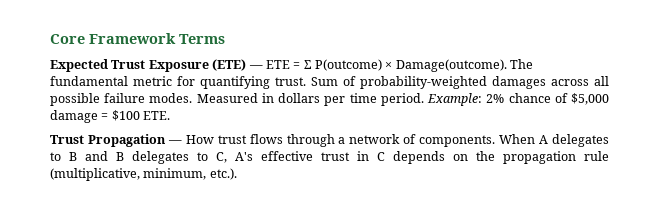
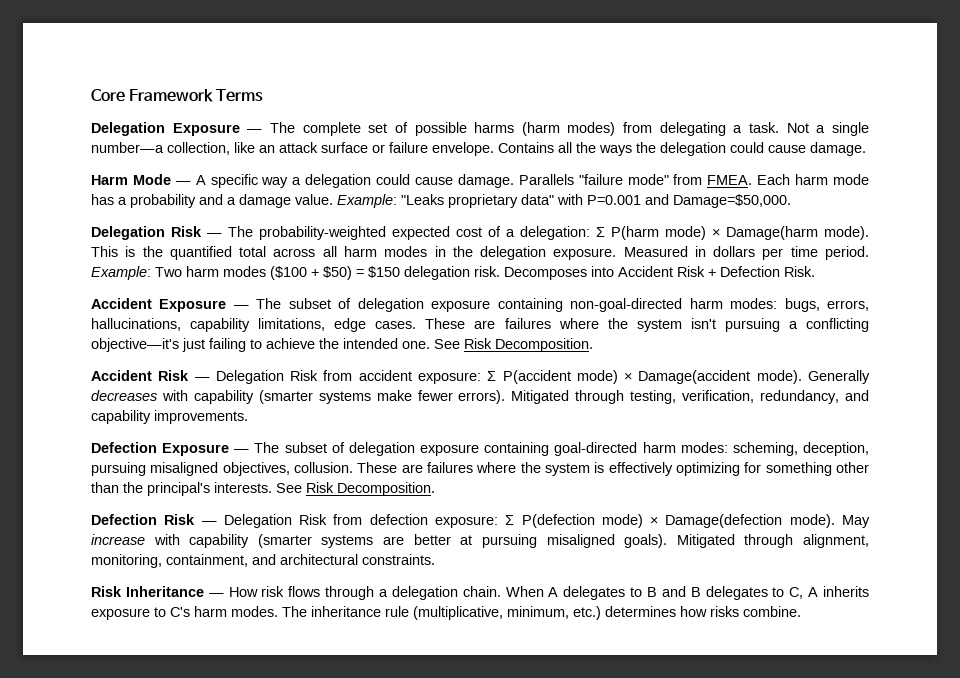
[50,59,534,72] [50,76,609,89] [50,93,193,106] Expected Trust Exposure (ETE) — ETE = Σ P(outcome) × Damage(outcome). The fundamental metric for quantifying trust. Sum of probability-weighted damages across all possible failure modes. -> [91,122,869,136] [91,142,866,156] [91,174,870,188] [91,194,791,208] [91,226,869,240] [91,246,617,260] Delegation Exposure — The complete set of possible harms (harm modes) from delegating a task. Not a single number—a collection, like an attack surface or failure envelope. Contains all the ways the delegation could cause damage. // Harm Mode — A specific way a delegation could cause damage. Parallels "failure mode" from FMEA. Each harm mode has a probability and a damage value. Example: "Leaks proprietary data" with P=0.001 and Damage=$50,000. // Delegation Risk — The probability-weighted expected cost of a delegation: Σ P(harm mode) × Damage(harm mode). This is the quantified total across all harm modes in the delegation exposure.
[486,93,609,105] [50,110,171,123] [50,134,166,147] 2% chance of $5,000 damage = $100 ETE. // Trust Propagation -> [155,266,815,280] [91,298,869,312] [91,318,869,332] [91,338,593,352] [91,370,871,384] [91,390,869,404] [91,410,248,424] [91,442,870,456] [91,462,870,476] [91,482,435,496] [91,514,871,528] [91,534,870,548] [91,554,435,568] [91,586,204,597] Two harm modes ($100 + $50) = $150 delegation risk. Decomposes into Accident Risk + Defection Risk. // Accident Exposure — The subset of delegation exposure containing non-goal-directed harm modes: bugs, errors, hallucinations, capability limitations, edge cases. These are failures where the system isn't pursuing a conflicting objective—it's just failing to achieve the intended one. See Risk Decomposition. // Accident Risk — Delegation Risk from accident exposure: Σ P(accident mode) × Damage(accident mode). Generally decreases with capability (smarter systems make fewer errors). Mitigated through testing, verification, redundancy, and capability improvements. // Defection Exposure — The subset of delegation exposure containing goal-directed harm modes: scheming, deception, pursuing misaligned objectives, collusion. These are failures where the system is effectively optimizing for something other than the principal's interests. See Risk Decomposition. // Defection Risk — Delegation Risk from defection exposure: Σ P(defection mode) × Damage(defection mode). May increase with capability (smarter systems are better at pursuing misaligned goals). Mitigated through alignment, monitoring, containment, and architectural constraints. // Risk Inheritance
[217,135,247,144] trust -> [261,586,285,597] risk
[349,134,496,147] network of components. -> [391,586,501,600] delegation chain.
[235,151,609,164] [50,168,237,181] A's effective trust in C depends on the propagation rule (multiplicative, minimum, etc.). -> [808,586,870,597] [91,606,801,620] A inherits exposure to C's harm modes. The inheritance rule (multiplicative, minimum, etc.) determines how risks combine.

